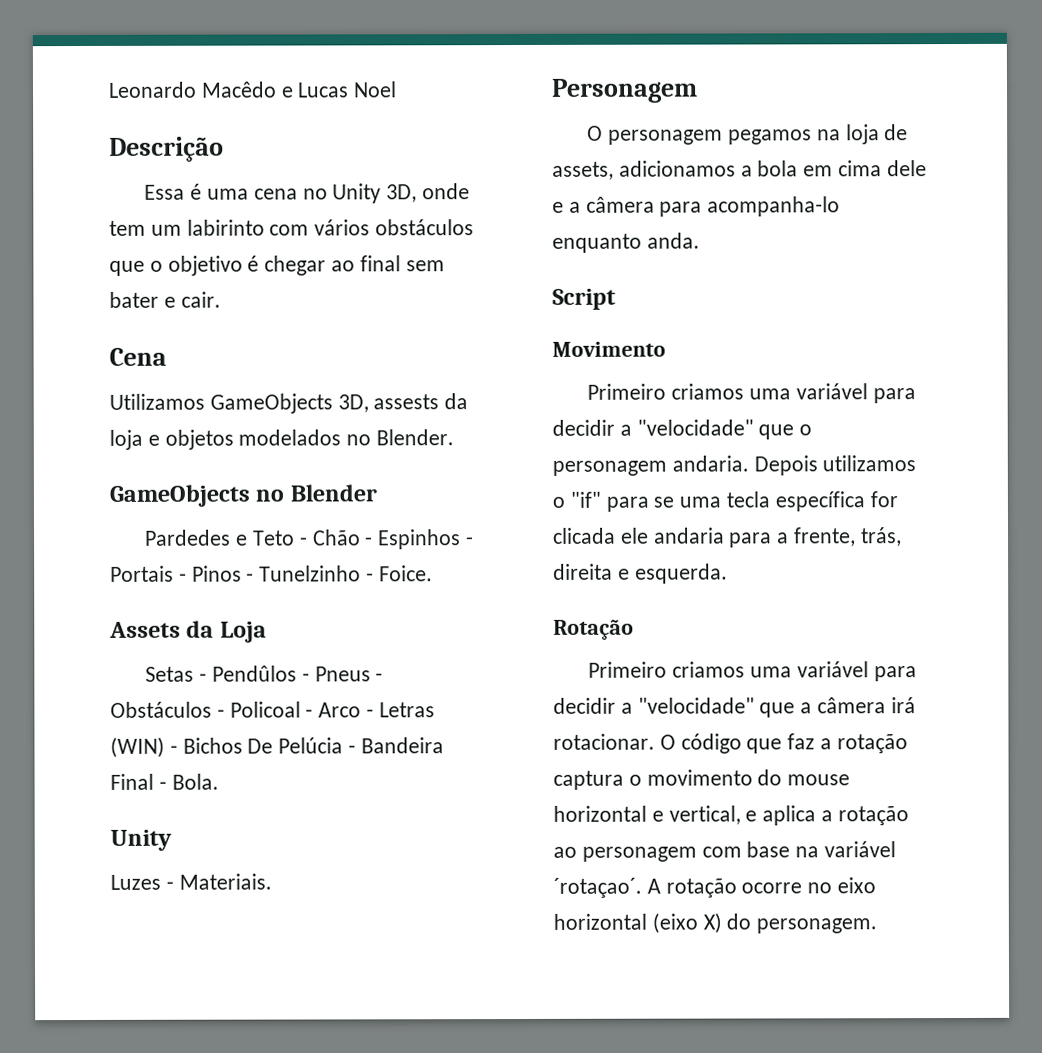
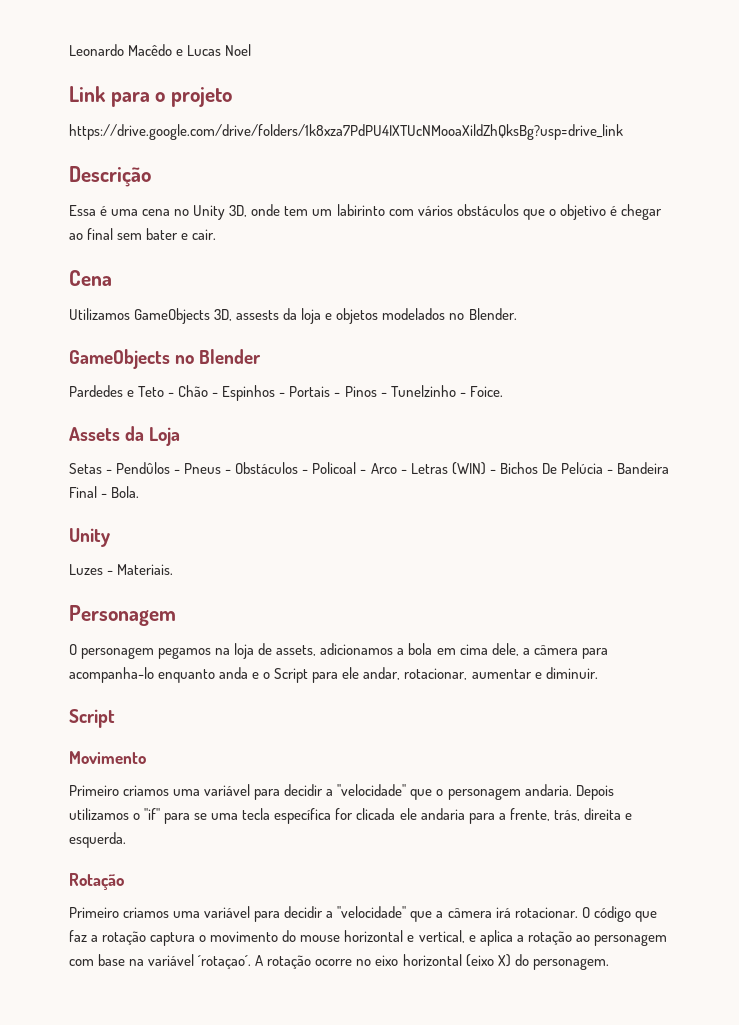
(398, 89) none -> [69,86,233,107] [69,124,623,140] // Link para o projeto // https://drive.google.com/drive/folders/1k8xza7PdPU4IXTUcNMooaXildZhQksBg?usp=drive_link
[886,160,927,177] [552,201,564,213] dele e -> [491,643,519,656] dele,
[646,232,700,249] anda. -> [219,667,598,683] anda e o Script para ele andar, rotacionar, aumentar e diminuir.

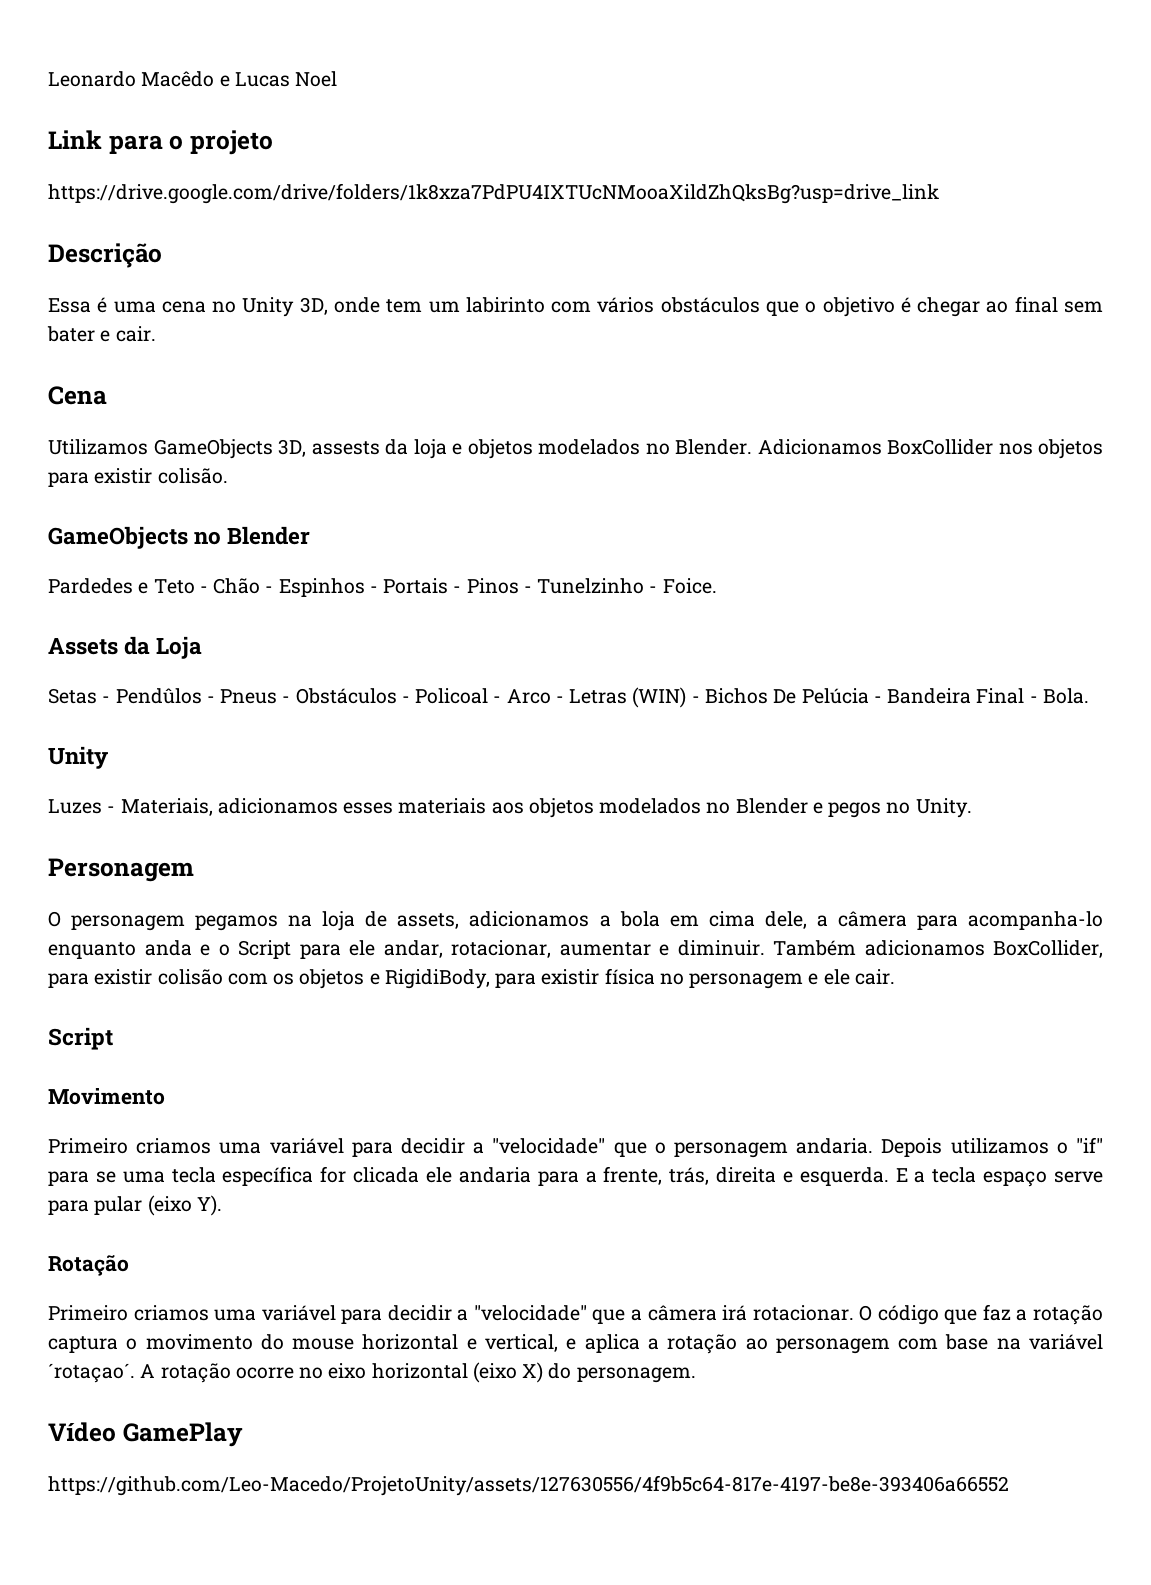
(517, 314) none -> [757,439,1103,459] [48,468,228,487] Adicionamos BoxCollider nos objetos para existir colisão.
[117,564,174,575] Materiais. -> [120,798,972,818] Materiais, adicionamos esses materiais aos objetos modelados no Blender e pegos no Unity.
(598, 673) none -> [773,940,1103,958] [48,968,895,989] Também adicionamos BoxCollider, para existir colisão com os objetos e RigidiBody, para existir física no personagem e ele cair.
(126, 840) none -> [895,1167,1104,1187] [48,1195,222,1216] E a tecla espaço serve para pular (eixo Y).
(609, 964) none -> [48,1422,243,1447] [48,1475,1009,1496] // Vídeo GamePlay // https://github.com/Leo-Macedo/ProjetoUnity/assets/127630556/4f9b5c64-817e-4197-be8e-393406a66552

